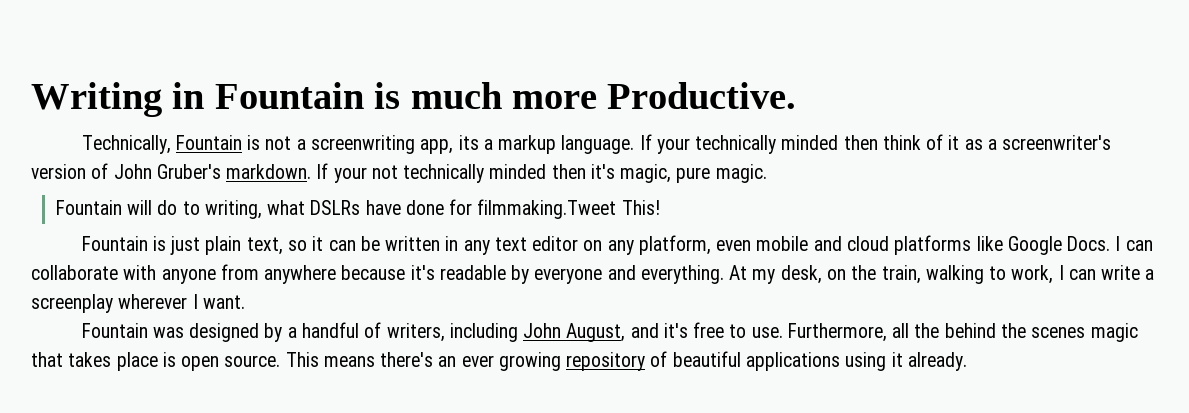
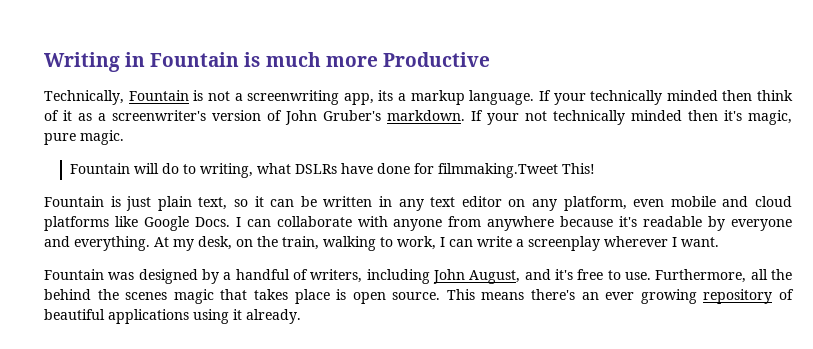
[607,82,797,109] Productive. -> [382,52,490,67] Productive

